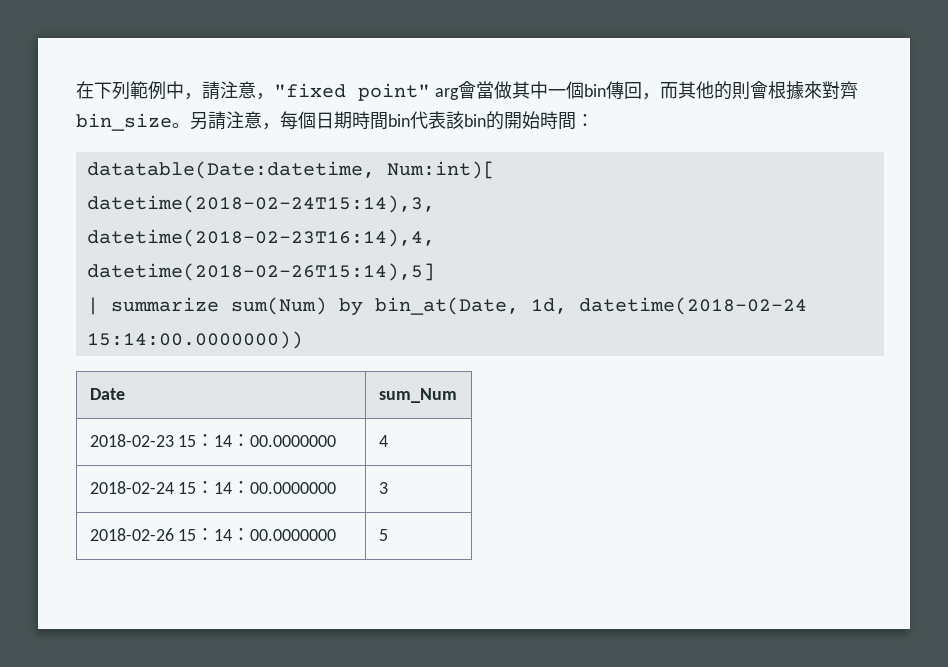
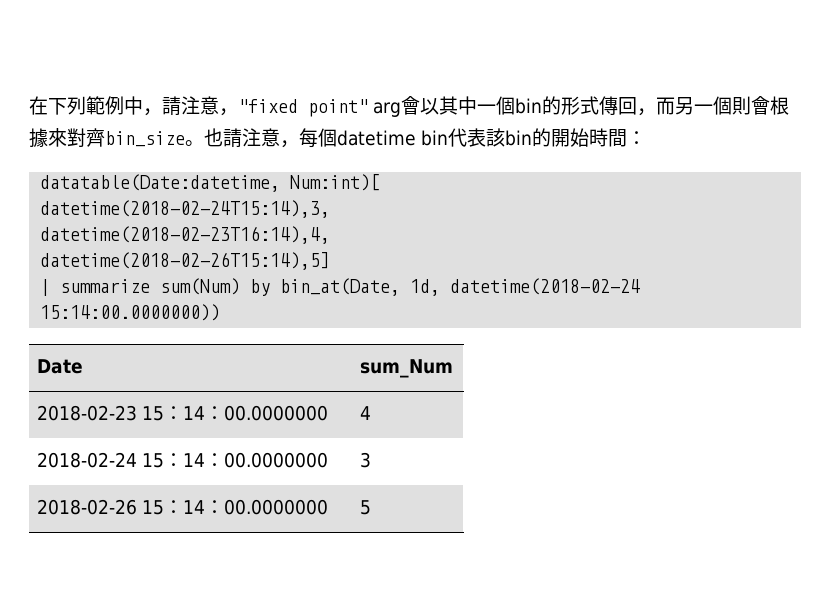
[475,81,512,99] 當做 -> [420,98,440,115] 以
(606, 90) none -> [542,96,600,115] 的形式
[677,81,732,100] 其他的 -> [675,96,733,115] 另一個
[190,112,208,130] 另 -> [204,128,223,147] 也
[316,111,388,130] 日期時間 -> [337,130,416,146] datetime

